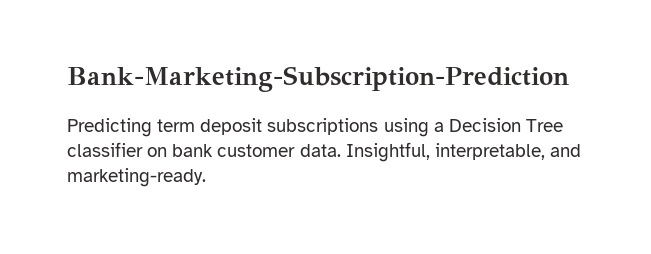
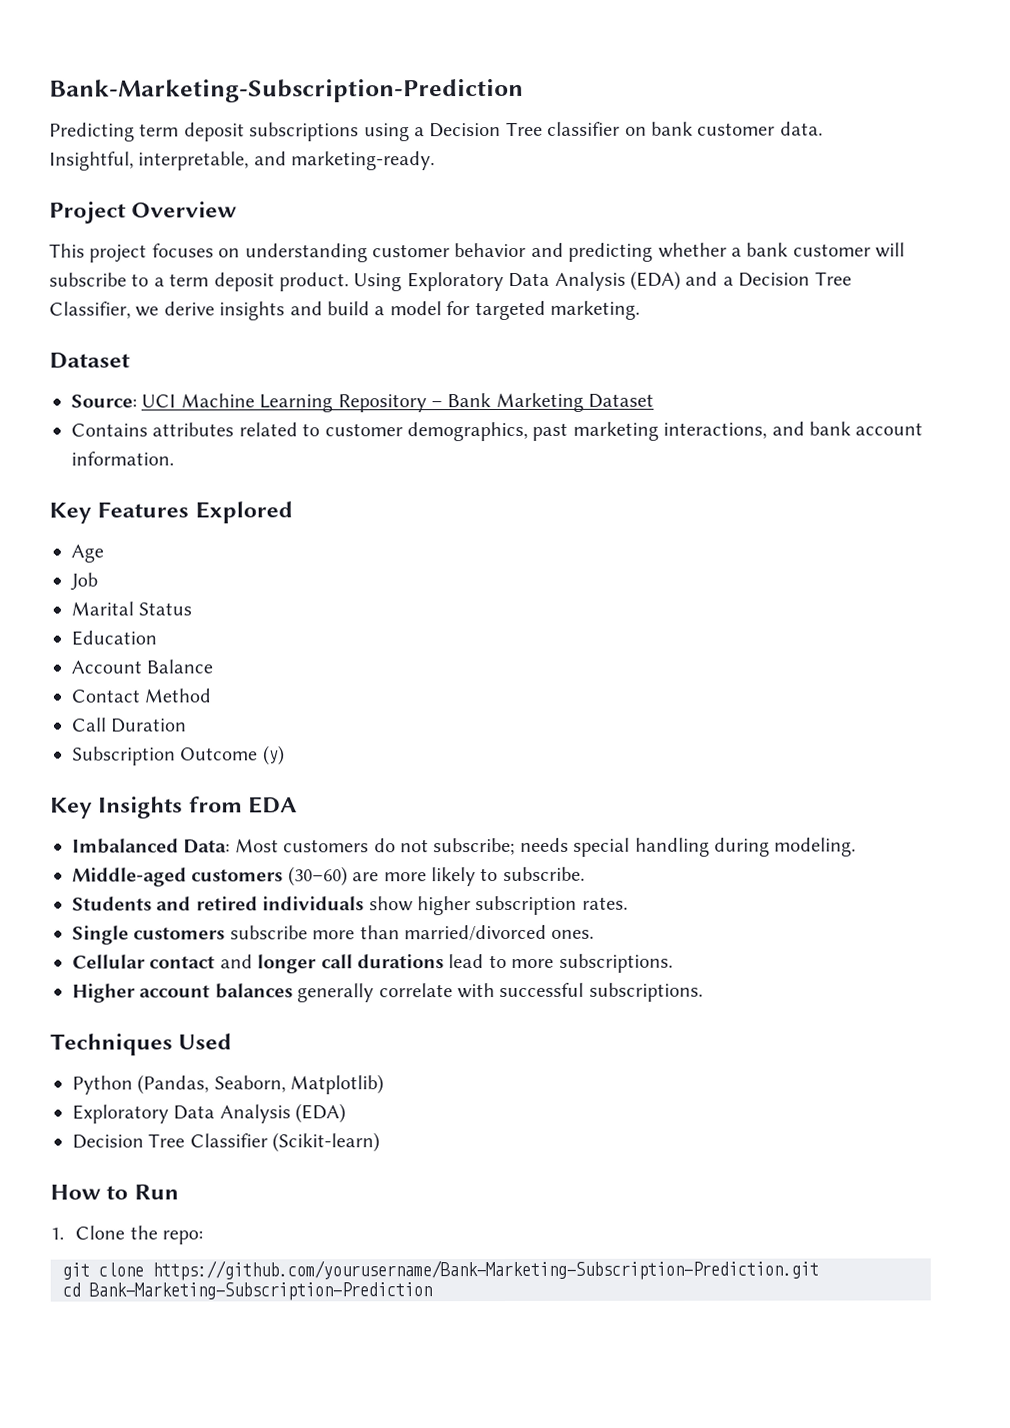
(341, 150) none -> (823, 128) //
(206, 177) none -> [49,201,238,224] [49,242,906,263] [49,270,852,292] [49,300,640,321] [49,352,130,369] [71,392,655,413] [71,421,924,442] [71,451,174,466] [49,501,293,524] [71,544,104,563] [70,572,98,591] [71,601,193,616] [71,630,157,646] [71,659,214,674] [71,688,212,703] [72,717,188,733] [72,745,285,766] [50,796,298,819] [72,837,857,857] [72,866,585,887] [72,895,628,916] [72,924,595,945] [72,953,673,974] [72,982,703,1003] [50,1033,233,1056] [72,1074,385,1095] [72,1103,347,1124] [72,1132,381,1153] [50,1184,179,1200] [50,1225,203,1245] [62,1259,819,1281] [62,1282,432,1301] // Project Overview // This project focuses on understanding customer behavior and predicting whether a bank customer will subscribe to a term deposit product. Using Exploratory Data Analysis (EDA) and a Decision Tree Classifier, we derive insights and build a model for targeted marketing. // Dataset // Source: UCI Machine Learning Repository – Bank Marketing Dataset // Contains attributes related to customer demographics, past marketing interactions, and bank account information. // Key Features Explored // Age // Job // Marital Status // Education // Account Balance // Contact Method // Call Duration // Subscription Outcome (y) // Key Insights from EDA // Imbalanced Data: Most customers do not subscribe; needs special handling during modeling. // Middle-aged customers (30–60) are more likely to subscribe. // Students and retired individuals show higher subscription rates. // Single customers subscribe more than married/divorced ones. // Cellular contact and longer call durations lead to more subscriptions. // Higher account balances generally correlate with successful subscriptions. // Techniques Used // Python (Pandas, Seaborn, Matplotlib) // Exploratory Data Analysis (EDA) // Decision Tree Classifier (Scikit-learn) // How to Run // 1. Clone the repo: // git clone https://github.com/yourusername/Bank-Marketing-Subscription-Prediction.git // cd Bank-Marketing-Subscription-Prediction

